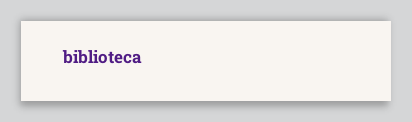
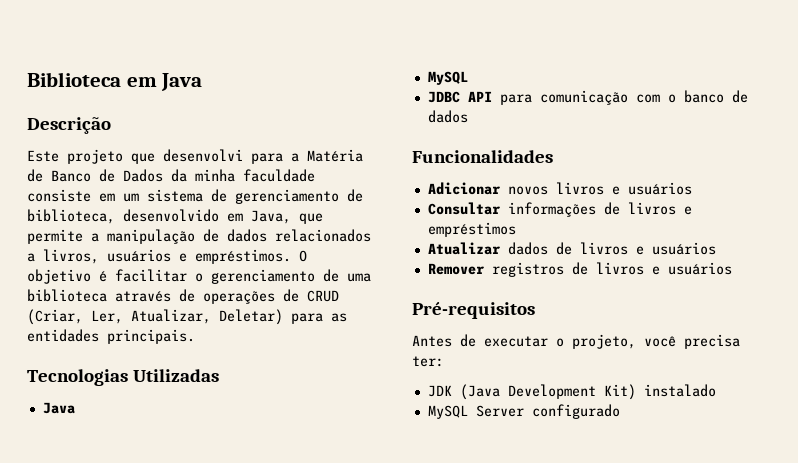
[62,50,142,64] biblioteca -> [27,72,203,91] [27,117,111,134] [27,149,363,164] [27,169,315,182] [27,189,363,204] [27,209,323,224] [27,229,371,244] [27,249,307,264] [27,269,371,284] [27,289,339,304] [27,309,347,325] [27,329,195,344] [27,369,219,386] [42,402,75,414] [427,71,468,85] [427,90,748,105] [427,110,468,123] [412,150,553,163] [427,182,692,195] [427,202,692,217] [427,222,516,237] [427,242,716,255] [427,262,732,277] [412,302,535,319] [412,334,740,349] [412,356,444,367] [427,384,716,400] [427,404,620,419] Biblioteca em Java // Descrição // Este projeto que desenvolvi para a Matéria de Banco de Dados da minha faculdade consiste em um sistema de gerenciamento de biblioteca, desenvolvido em Java, que permite a manipulação de dados relacionados a livros, usuários e empréstimos. O objetivo é facilitar o gerenciamento de uma biblioteca através de operações de CRUD (Criar, Ler, Atualizar, Deletar) para as entidades principais. // Tecnologias Utilizadas // Java // MySQL // JDBC API para comunicação com o banco de dados // Funcionalidades // Adicionar novos livros e usuários // Consultar informações de livros e empréstimos // Atualizar dados de livros e usuários // Remover registros de livros e usuários // Pré-requisitos // Antes de executar o projeto, você precisa ter: // JDK (Java Development Kit) instalado // MySQL Server configurado

